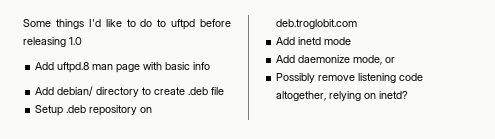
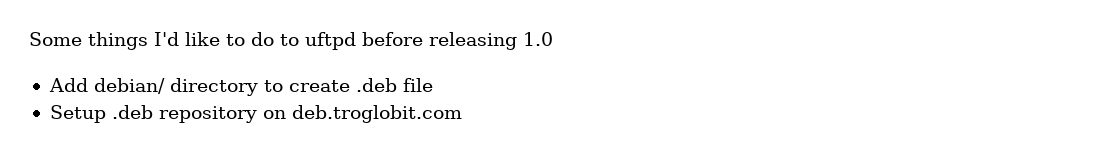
[35,62,211,73] // Add uftpd.8 man page with basic info -> (553, 39) none
[276,37,352,45] [276,55,396,65] [276,73,424,83] [276,91,409,101] // Add inetd mode // Add daemonize mode, or // Possibly remove listening code altogether, relying on inetd? -> (462, 114) none

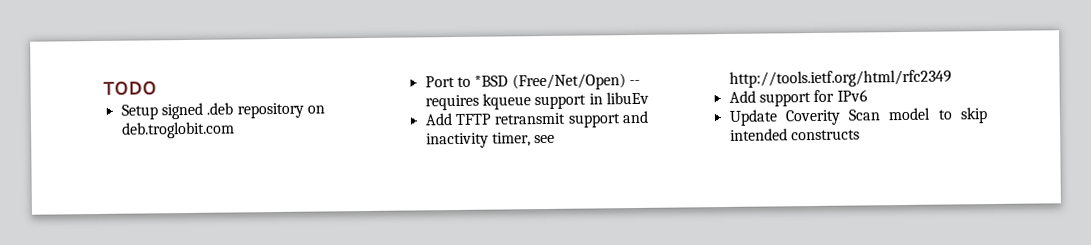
[29,32,553,50] [48,78,433,96] Some things I'd like to do to uftpd before releasing 1.0 // Add debian/ directory to create .deb file -> [103,80,157,96] TODO
(106, 114) none -> [160,102,203,120] signed
(462, 114) none -> [424,73,640,91] [424,91,649,111] [424,110,649,128] [425,132,556,149] [728,69,952,88] [728,89,868,107] [728,107,988,126] [729,128,860,141] // Port to *BSD (Free/Net/Open) -- requires kqueue support in libuEv // Add TFTP retransmit support and inactivity timer, see http://tools.ietf.org/html/rfc2349 // Add support for IPv6 // Update Coverity Scan model to skip intended constructs

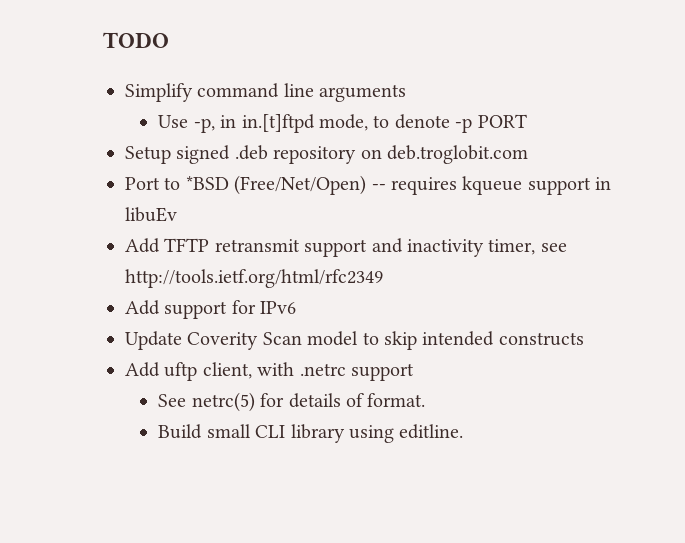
(157, 88) none -> [125,83,407,102] [158,114,527,133] // Simplify command line arguments // Use -p, in in.[t]ftpd mode, to denote -p PORT
(860, 135) none -> [125,362,414,381] [158,392,426,412] [158,424,464,443] // Add uftp client, with .netrc support // See netrc(5) for details of format. // Build small CLI library using editline.

